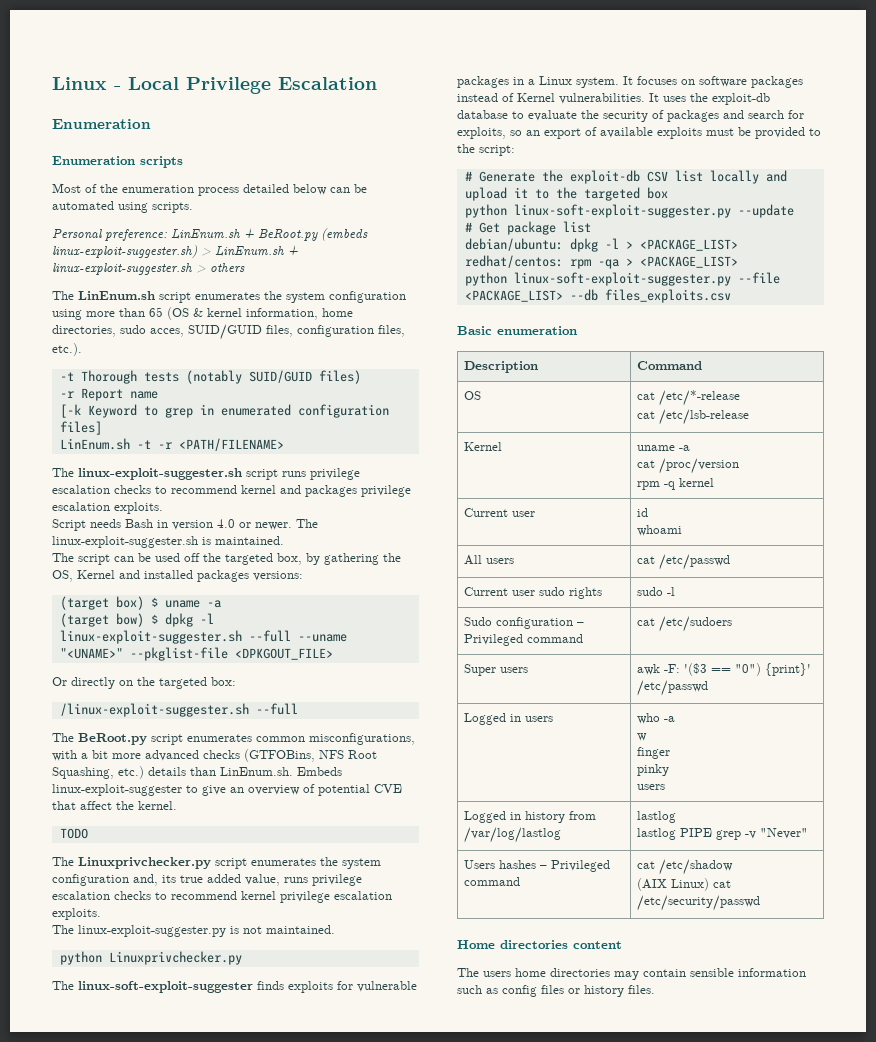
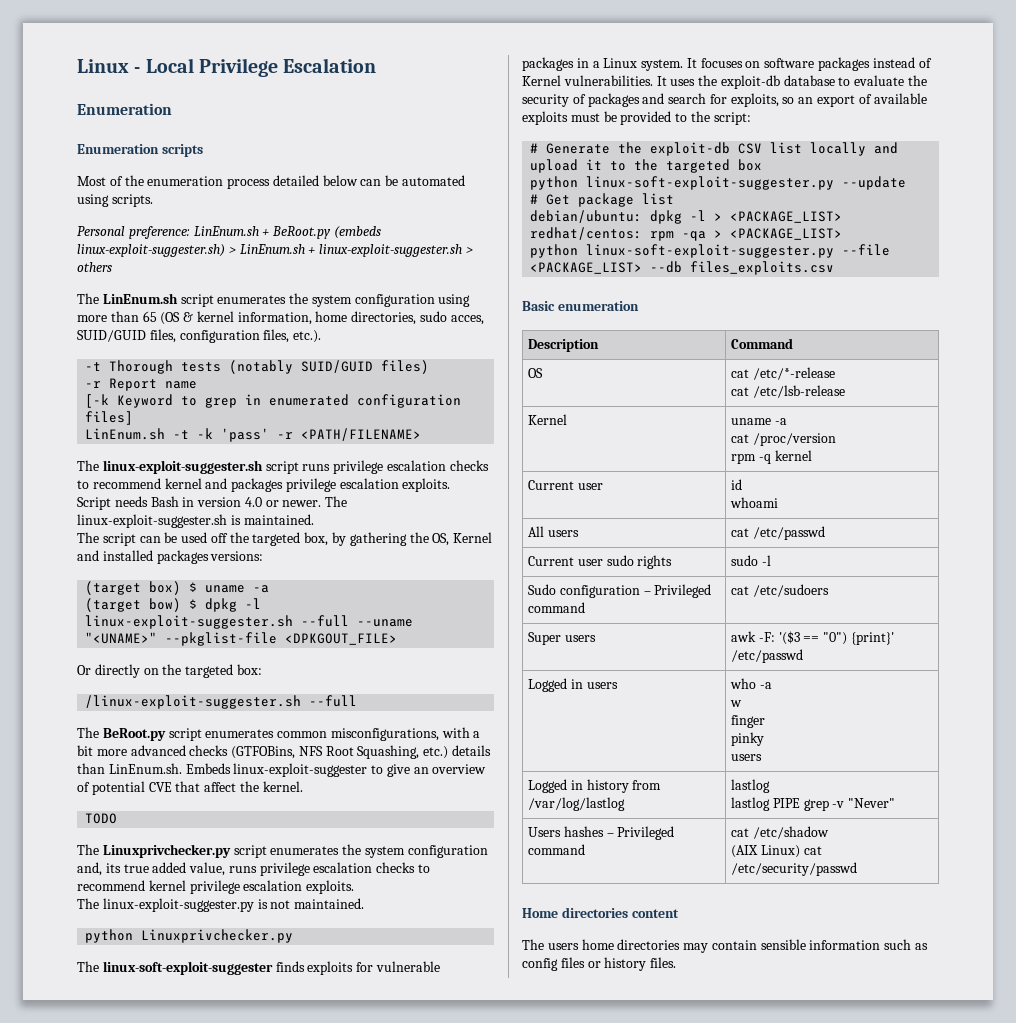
(151, 444) none -> [197,428,270,442] -k 'pass'

